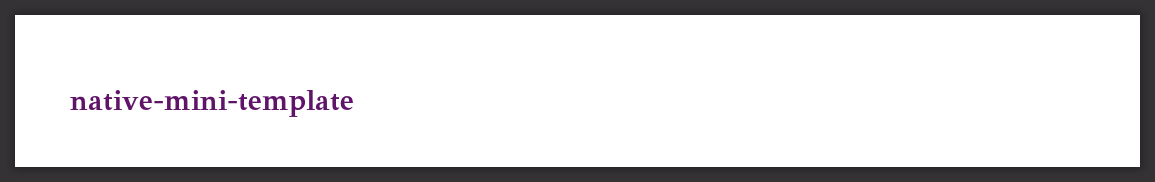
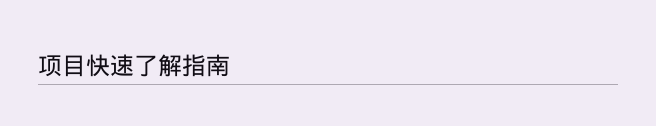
[70,90,354,117] native-mini-template -> [38,54,230,77] 项目快速了解指南

